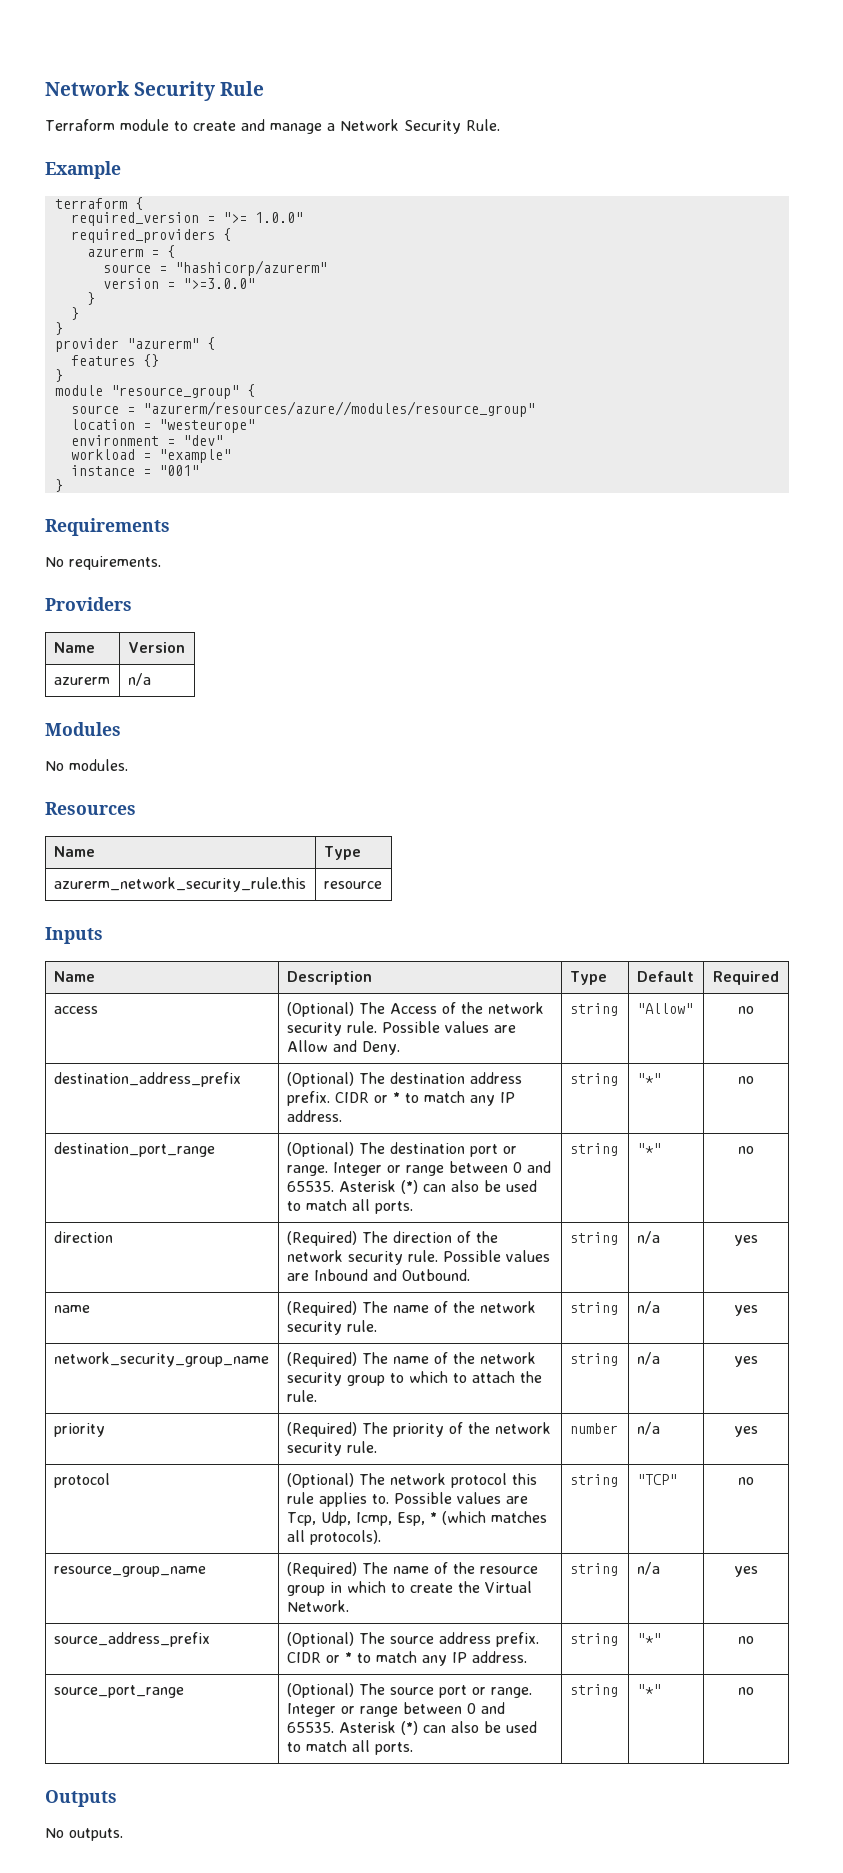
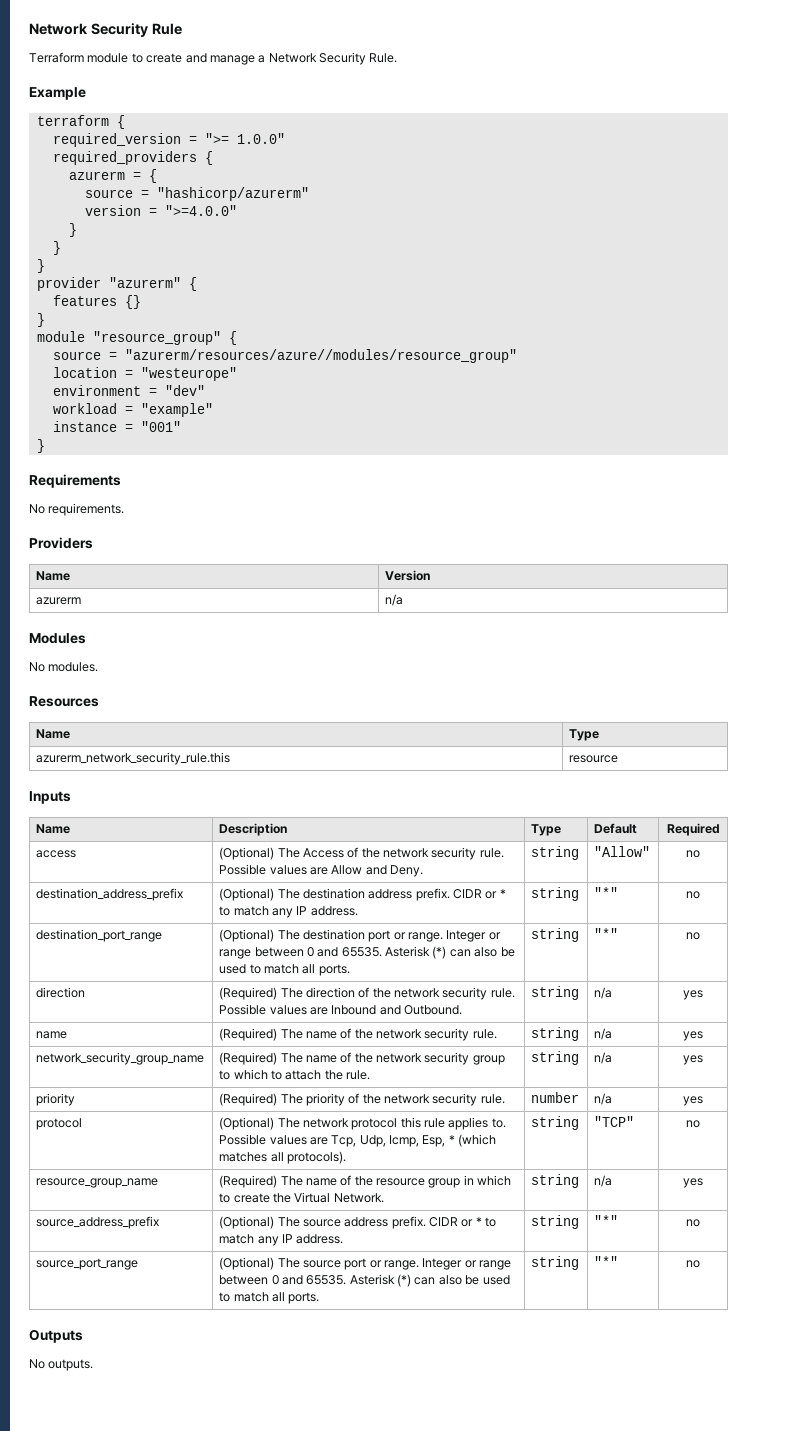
[182,278,255,289] ">=3.0.0" -> [164,205,237,216] ">=4.0.0"

